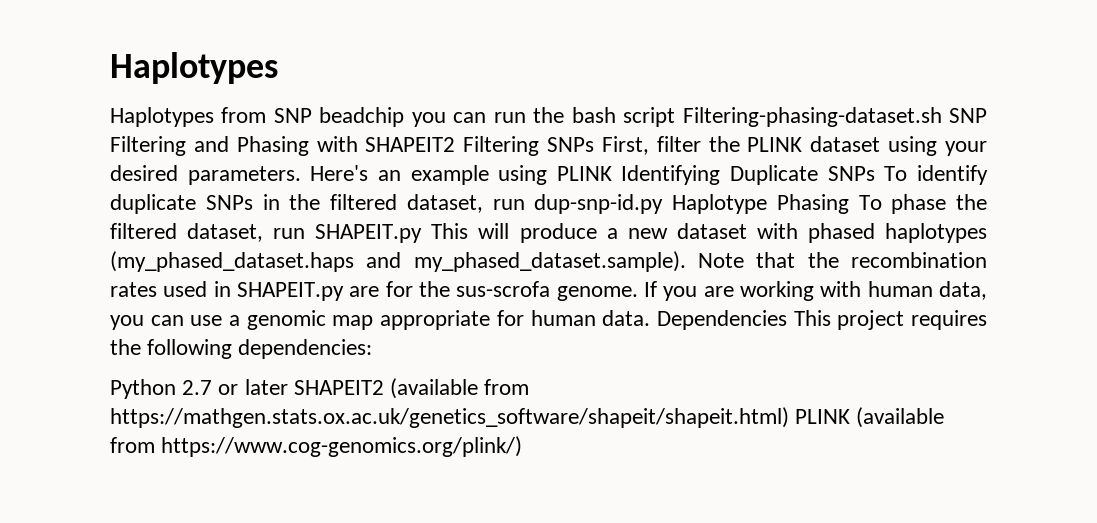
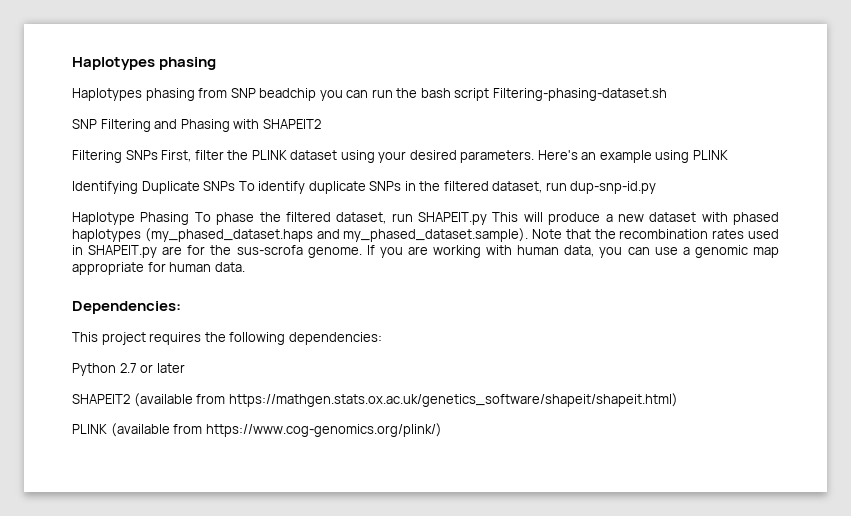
[110,52,278,84] [110,107,214,127] Haplotypes // Haplotypes -> [72,57,217,70] [72,88,195,101] Haplotypes phasing // Haplotypes phasing
(942, 117) none -> (667, 94) //
(456, 144) none -> (321, 124) //
(612, 173) none -> (728, 155) //
(664, 204) none -> (657, 187) //
[656,310,787,330] Dependencies -> [72,301,181,314] // Dependencies: //
(288, 387) none -> (185, 368) //
(789, 417) none -> (678, 400) //

